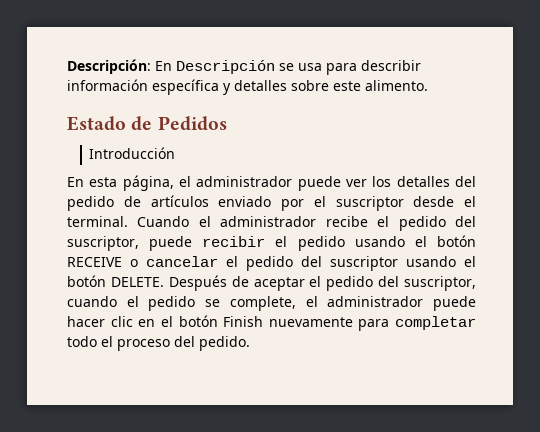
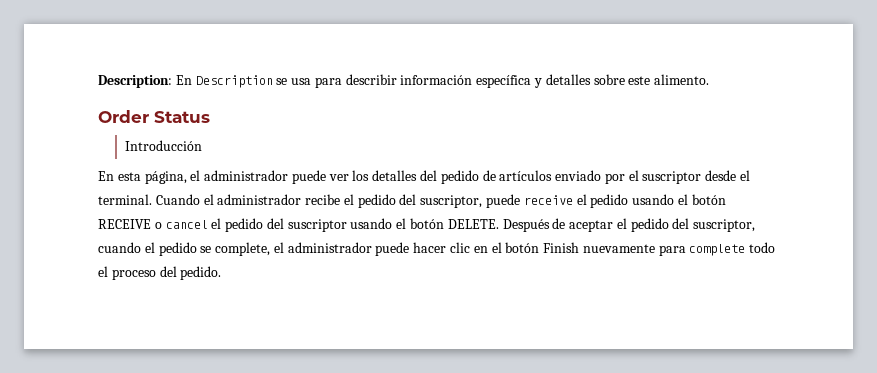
[67,59,275,74] Descripción: En Descripción -> [98,75,273,88] Description: En Description
[67,116,227,131] Estado de Pedidos -> [98,110,210,123] Order Status
[202,236,266,247] recibir -> [523,195,573,205] receive
[146,256,218,267] cancelar -> [165,220,208,229] cancel
[395,316,476,330] completar -> [689,244,746,256] complete

